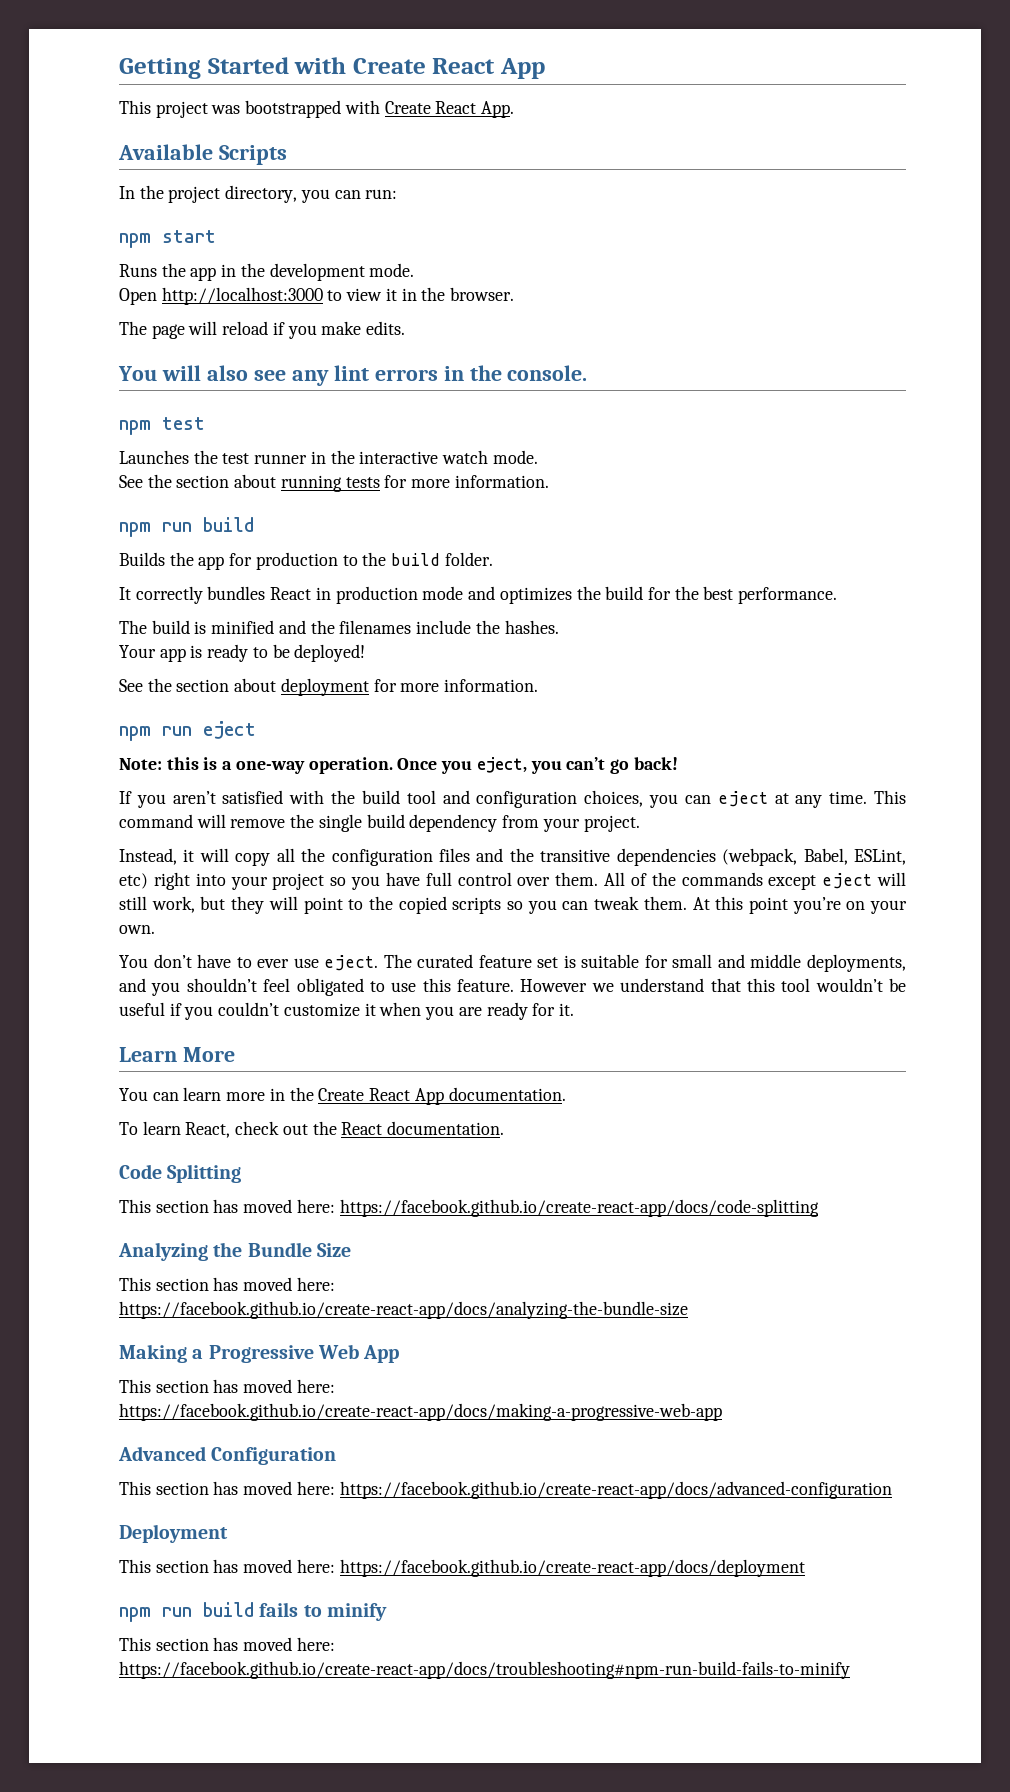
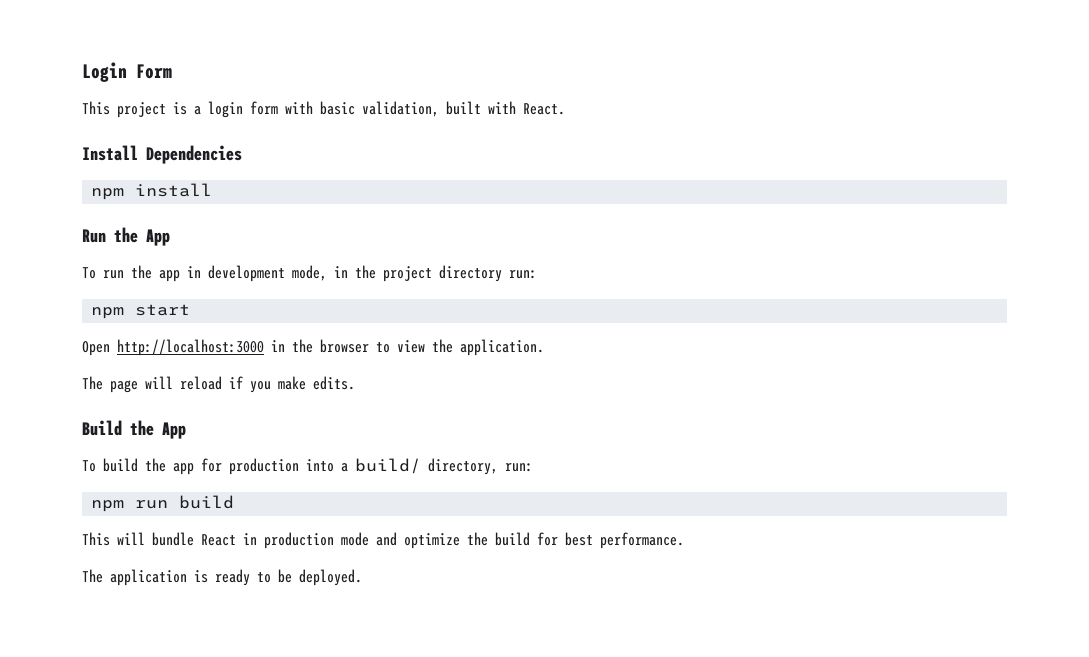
[119,57,546,79] [119,100,515,118] [118,144,287,165] [119,185,398,203] [119,230,216,248] [119,263,415,281] [119,287,515,305] Getting Started with Create React App // This project was bootstrapped with Create React App. // Available Scripts // In the project directory, you can run: // npm start // Runs the app in the development mode. // Open http://localhost:3000 to view it in the browser. -> [82,62,172,82] [82,101,565,118] [82,145,242,164] [91,183,213,200] [82,227,170,246] [82,265,537,282] [91,304,191,319] [82,339,544,356] Login Form // This project is a login form with basic validation, built with React. // Install Dependencies // npm install // Run the App // To run the app in development mode, in the project directory run: // npm start // Open http://localhost:3000 in the browser to view the application.
[118,365,588,386] [119,417,205,435] [119,450,538,464] [119,474,549,492] [119,517,254,537] [119,552,493,570] [119,586,266,604] You will also see any lint errors in the console. // npm test // Launches the test runner in the interactive watch mode. // See the section about running tests for more information. // npm run build // Builds the app for production to the build folder. // It correctly bundles -> [82,420,186,439] [82,458,533,475] [91,495,235,512] [82,532,194,546] Build the App // To build the app for production into a build/ directory, run: // npm run build // This will bundle
[499,587,572,604] optimizes -> [404,533,460,549] optimize
[674,586,699,600] the -> (558, 539) none
[151,620,559,634] [119,644,366,662] [119,678,539,696] [119,721,256,741] [119,757,678,774] [119,790,907,808] [119,814,640,832] [119,848,907,866] [119,872,907,890] [119,896,908,914] [119,925,155,934] [119,954,906,972] [119,978,906,996] [119,1002,574,1020] [119,1047,235,1062] [119,1087,566,1105] [119,1121,505,1138] [119,1164,242,1183] [119,1199,819,1217] [118,1242,351,1261] [119,1277,335,1291] [119,1301,688,1319] [119,1344,400,1363] [119,1379,335,1393] [119,1403,722,1421] [118,1446,337,1465] [119,1481,892,1499] [119,1524,228,1543] [119,1559,805,1577] [119,1602,387,1622] [119,1637,335,1651] [119,1661,850,1679] build is minified and the filenames include the hashes. // Your app is ready to be deployed! // See the section about deployment for more information. // npm run eject // Note: this is a one-way operation. Once you eject, you can’t go back! // If you aren’t satisfied with the build tool and configuration choices, you can eject at any time. This command will remove the single build dependency from your project. // Instead, it will copy all the configuration files and the transitive dependencies (webpack, Babel, ESLint, etc) right into your project so you have full control over them. All of the commands except eject will still work, but they will point to the copied scripts so you can tweak them. At this point you’re on your own. // You don’t have to ever use eject. The curated feature set is suitable for small and middle deployments, and you shouldn’t feel obligated to use this feature. However we understand that this tool wouldn’t be useful if you couldn’t customize it when you are ready for it. // Learn More // You can learn more in the Create React App documentation. // To learn React, check out the React documentation. // Code Splitting // This section has moved here: https://facebook.github.io/create-react-app/docs/code-splitting // Analyzing the Bundle Size // This section has moved here: https://facebook.github.io/create-react-app/docs/analyzing-the-bundle-size // Making a Progressive Web App // This section has moved here: https://facebook.github.io/create-react-app/docs/making-a-progressive-web-app // Advanced Configuration // This section has moved here: https://facebook.github.io/create-react-app/docs/advanced-configuration // Deployment // This section has moved here: https://facebook.github.io/create-react-app/docs/deployment // npm run build fails to minify // This section has moved here: https://facebook.github.io/create-react-app/docs/troubleshooting#npm-run-build-fails-to-minify -> [110,569,362,586] application is ready to be deployed.

